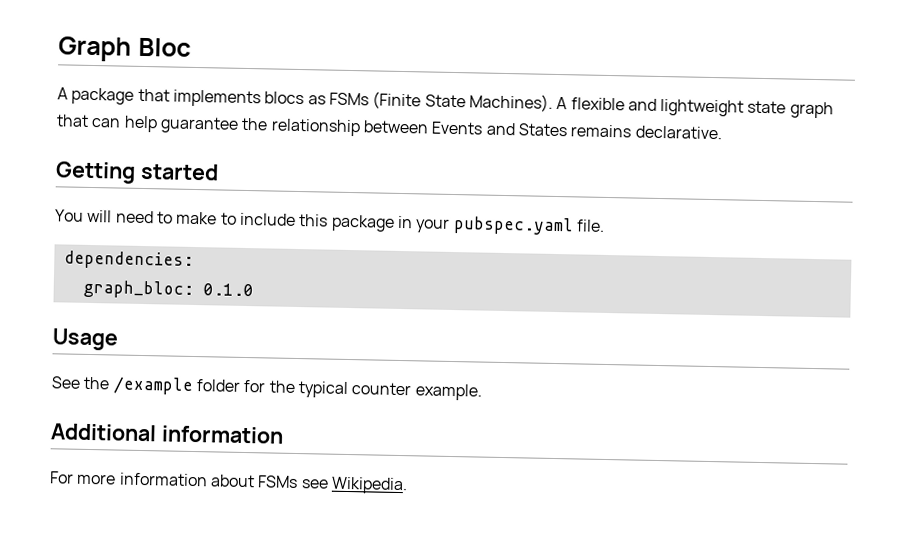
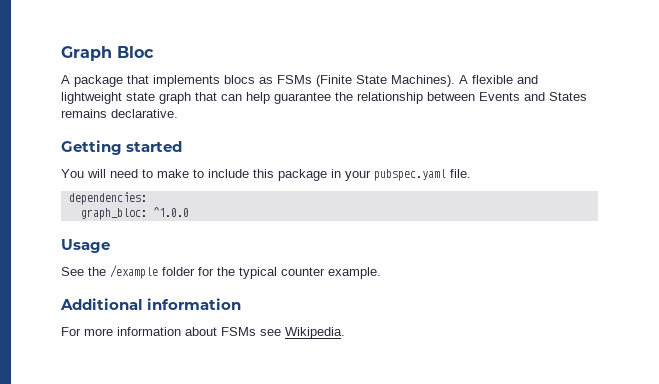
[202,283,254,297] 0.1.0 -> [152,207,189,217] ^1.0.0

